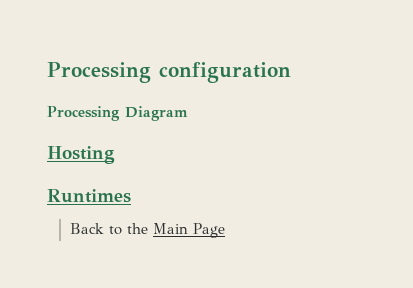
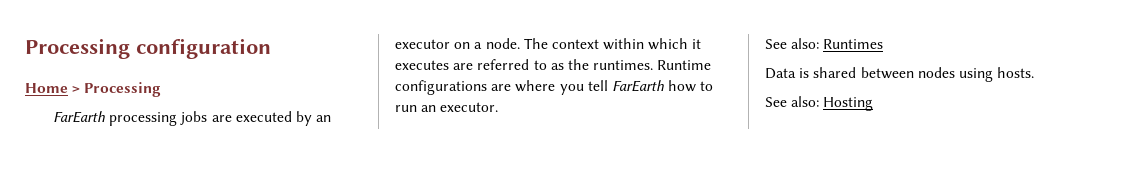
[47,106,188,121] [47,146,115,164] [47,189,131,203] [69,223,225,238] Processing Diagram // Hosting // Runtimes // Back to the Main Page -> [25,82,162,97] [53,111,332,126] [395,38,702,50] [395,59,712,70] [395,80,714,95] [395,102,499,112] [765,38,884,49] [765,67,1035,82] [765,96,874,111] Home > Processing // FarEarth processing jobs are executed by an executor on a node. The context within which it executes are referred to as the runtimes. Runtime configurations are where you tell FarEarth how to run an executor. // See also: Runtimes // Data is shared between nodes using hosts. // See also: Hosting

